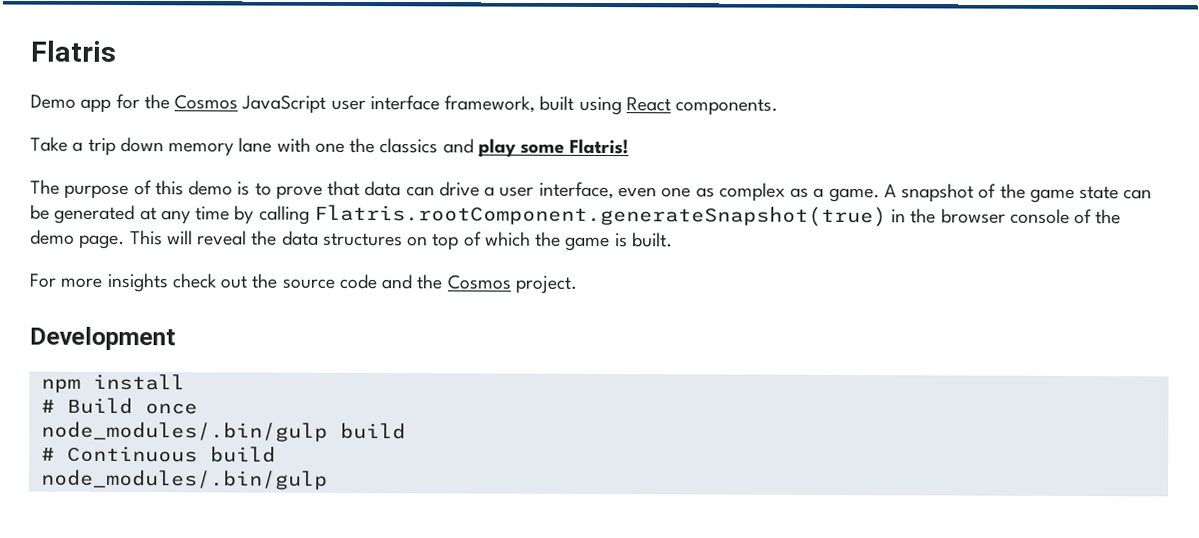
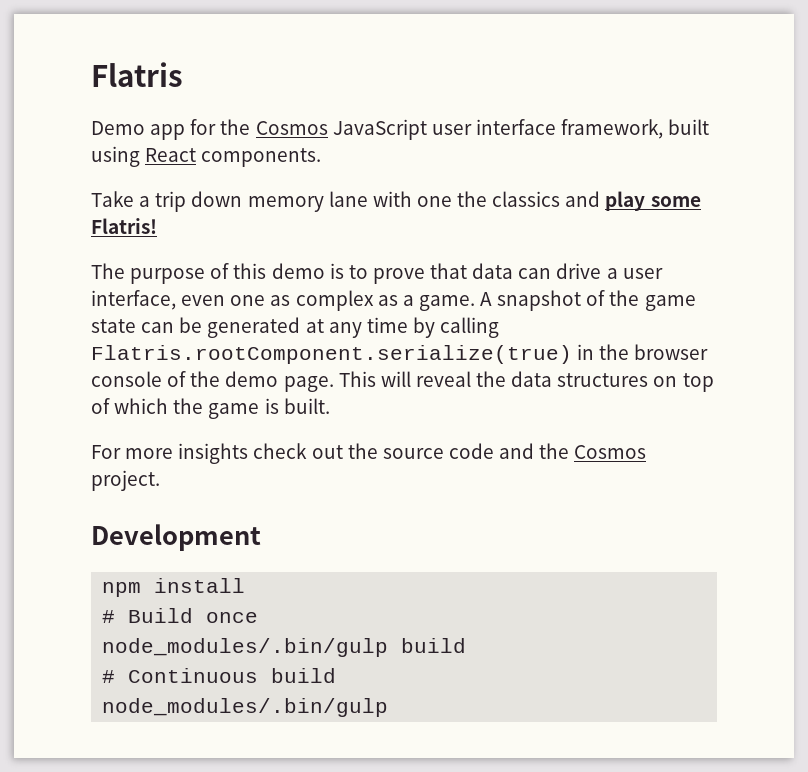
[313,204,887,228] Flatris.rootComponent.generateSnapshot(true) -> [91,345,572,364] Flatris.rootComponent.serialize(true)

